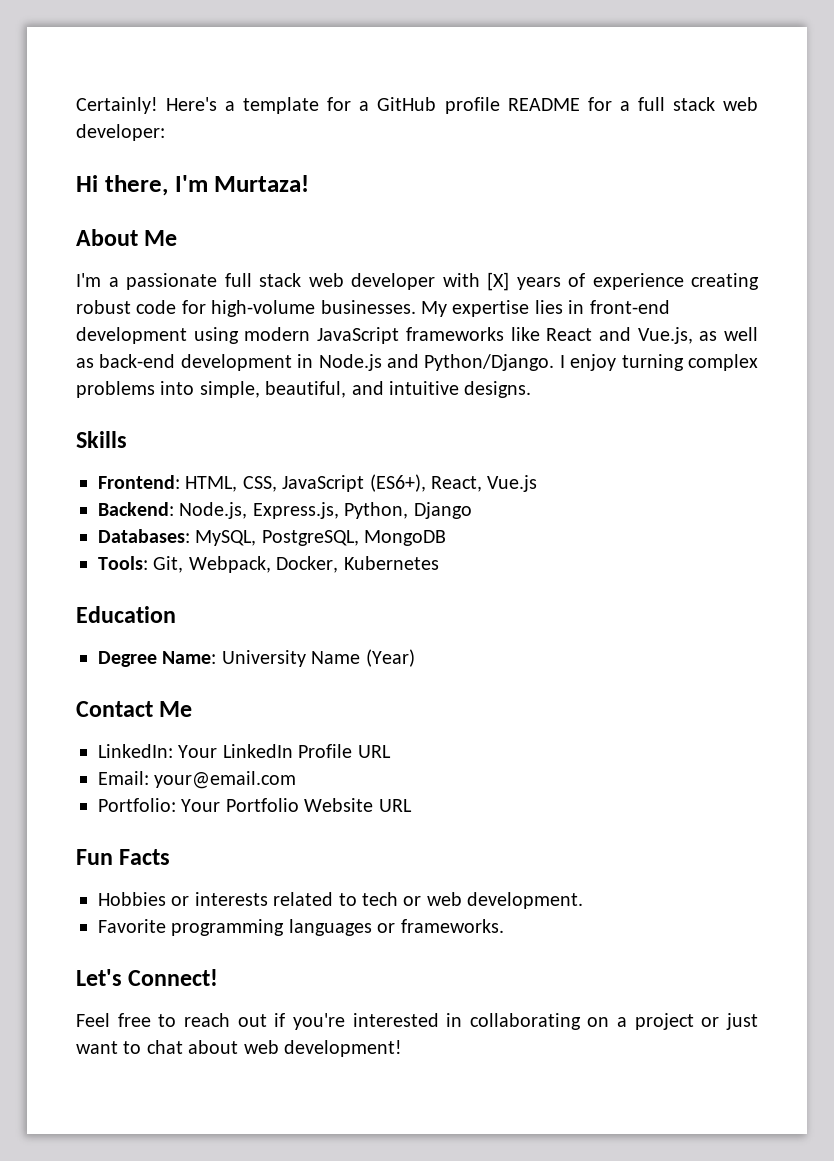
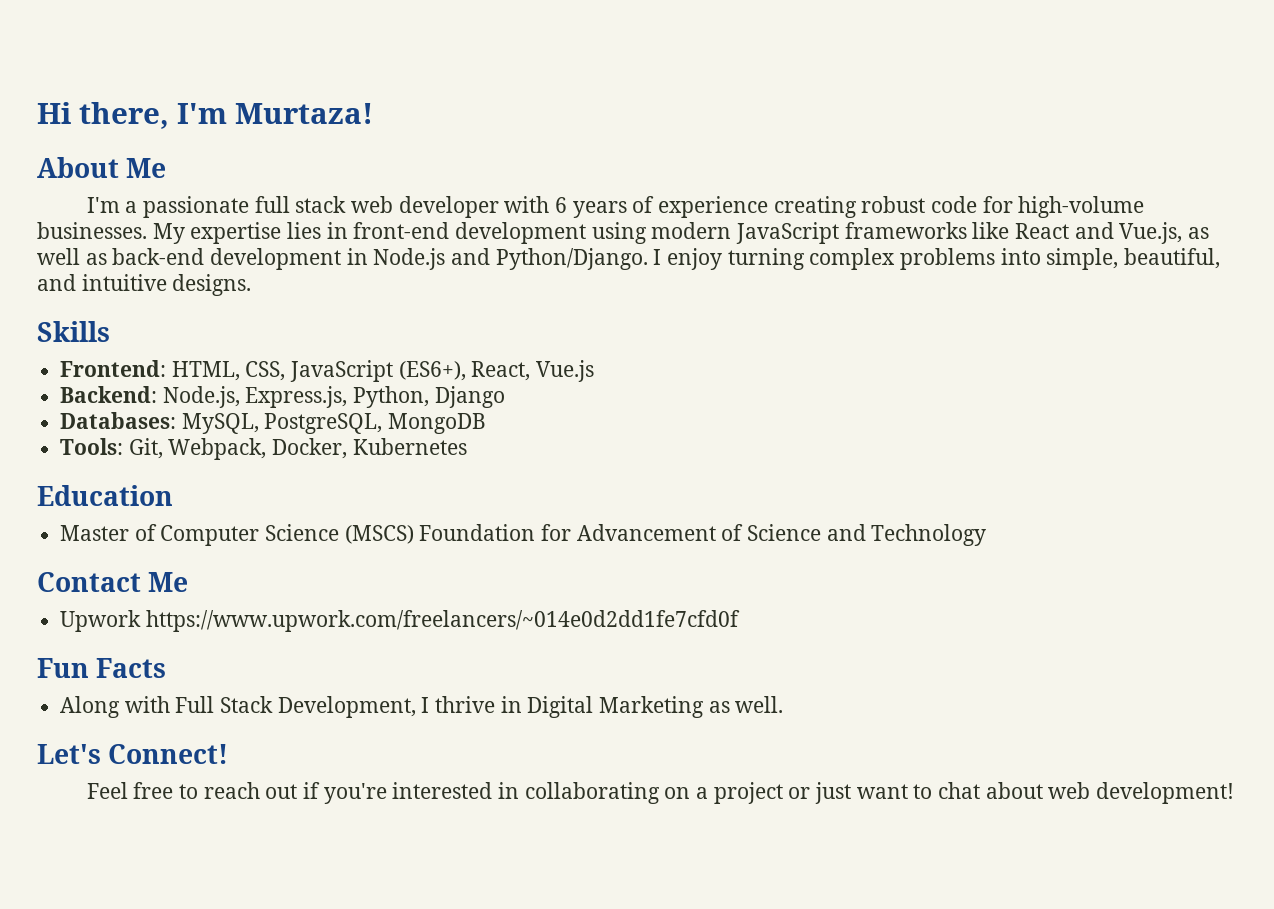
[76,97,759,114] [76,124,165,141] Certainly! Here's a template for a GitHub profile README for a full stack web developer: // -> (37, 113) none
[487,272,509,291] [X] -> [555,197,568,213] 6
[98,649,415,667] [76,701,193,717] [98,744,391,758] [98,771,297,789] [98,798,412,812] [76,849,171,865] [98,892,584,909] [98,919,504,936] Degree Name: University Name (Year) // Contact Me // LinkedIn: Your LinkedIn Profile URL // Email: your@email.com // Portfolio: Your Portfolio Website URL // Fun Facts // Hobbies or interests related to tech or web development. // Favorite programming languages or frameworks. -> [60,524,987,546] [37,572,189,592] [60,610,740,632] [37,658,167,678] [60,696,784,718] Master of Computer Science (MSCS) Foundation for Advancement of Science and Technology // Contact Me // Upwork https://www.upwork.com/freelancers/~014e0d2dd1fe7cfd0f // Fun Facts // Along with Full Stack Development, I thrive in Digital Marketing as well.

